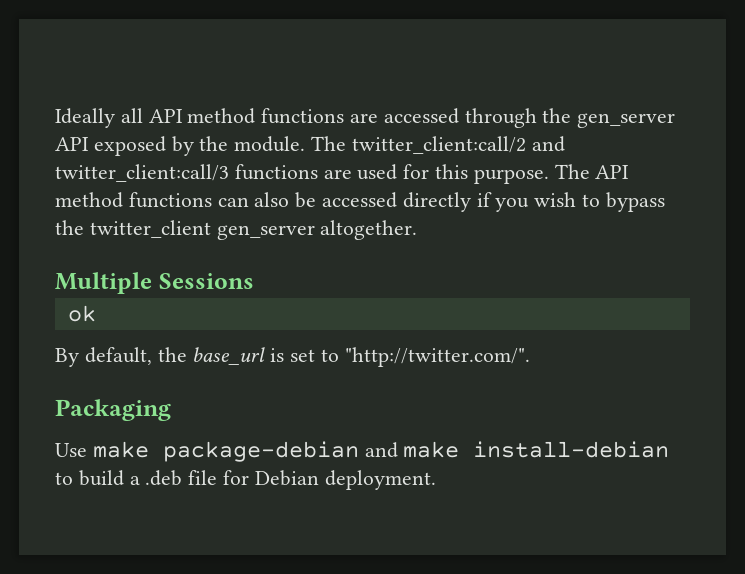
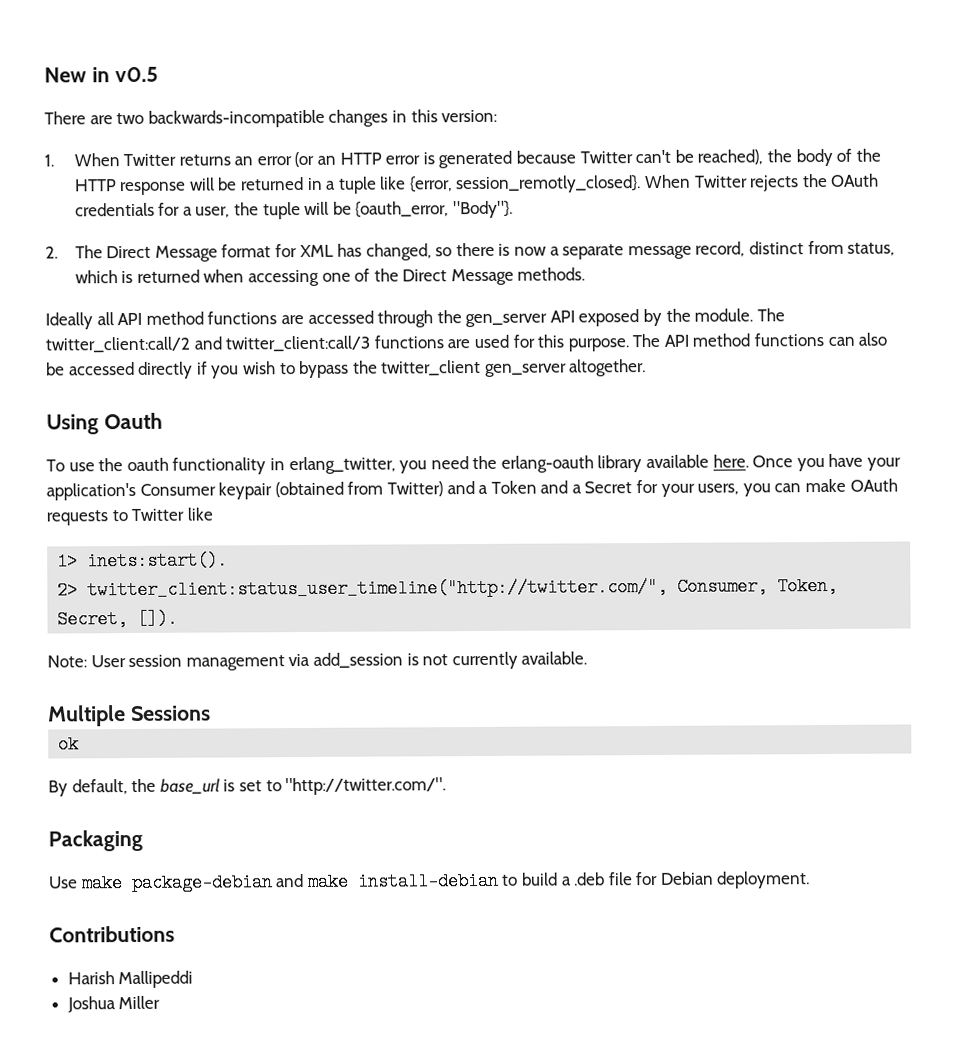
(55, 118) none -> [44,66,159,83] [44,109,498,128] [44,148,881,169] [73,173,880,196] [74,200,513,220] [45,240,896,262] [74,267,586,287] New in v0.5 // There are two backwards-incompatible changes in this version: // 1. When Twitter returns an error (or an HTTP error is generated because Twitter can't be reached), the body of the HTTP response will be returned in a tuple like {error, session_remotly_closed}. When Twitter rejects the OAuth credentials for a user, the tuple will be {oauth_error, "Body"}. // 2. The Direct Message format for XML has changed, so there is now a separate message record, distinct from status, which is returned when accessing one of the Direct Message methods. //
(418, 230) none -> [46,412,163,435] [46,453,902,475] [46,478,898,501] [46,507,213,526] [57,551,229,571] [57,576,839,600] [57,609,179,629] [47,651,588,671] // Using Oauth // To use the oauth functionality in erlang_twitter, you need the erlang-oauth library available here. Once you have your application's Consumer keypair (obtained from Twitter) and a Token and a Secret for your users, you can make OAuth requests to Twitter like // 1> inets:start(). // 2> twitter_client:status_user_timeline("http://twitter.com/", Consumer, Token, Secret, []). // Note: User session management via add_session is not currently available.
(436, 480) none -> [49,925,175,943] [67,970,194,989] [66,995,161,1013] // Contributions // Harish Mallipeddi // Joshua Miller

